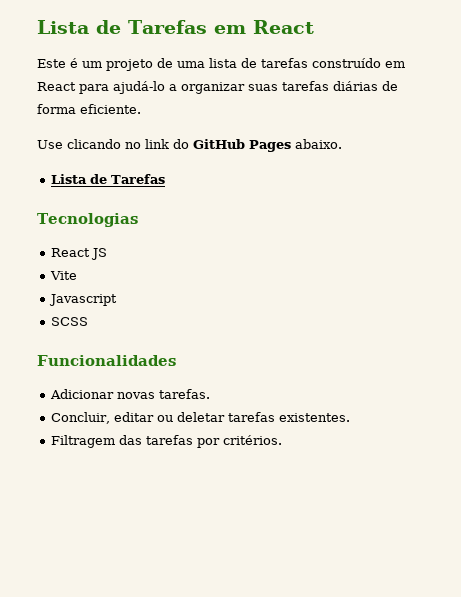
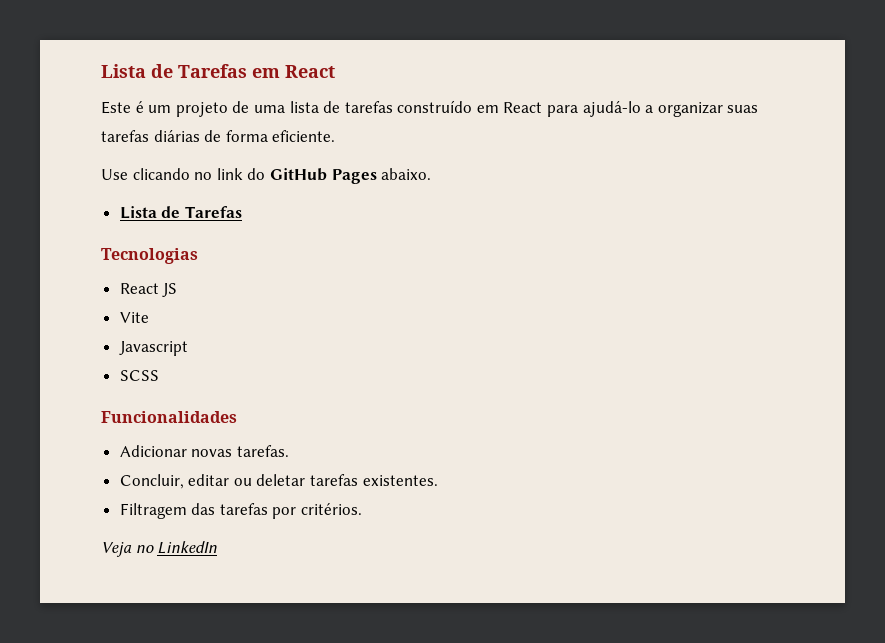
(283, 440) none -> [101,541,218,557] // Veja no LinkedIn

